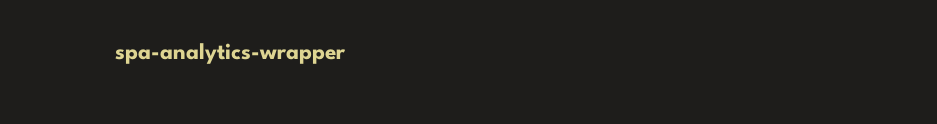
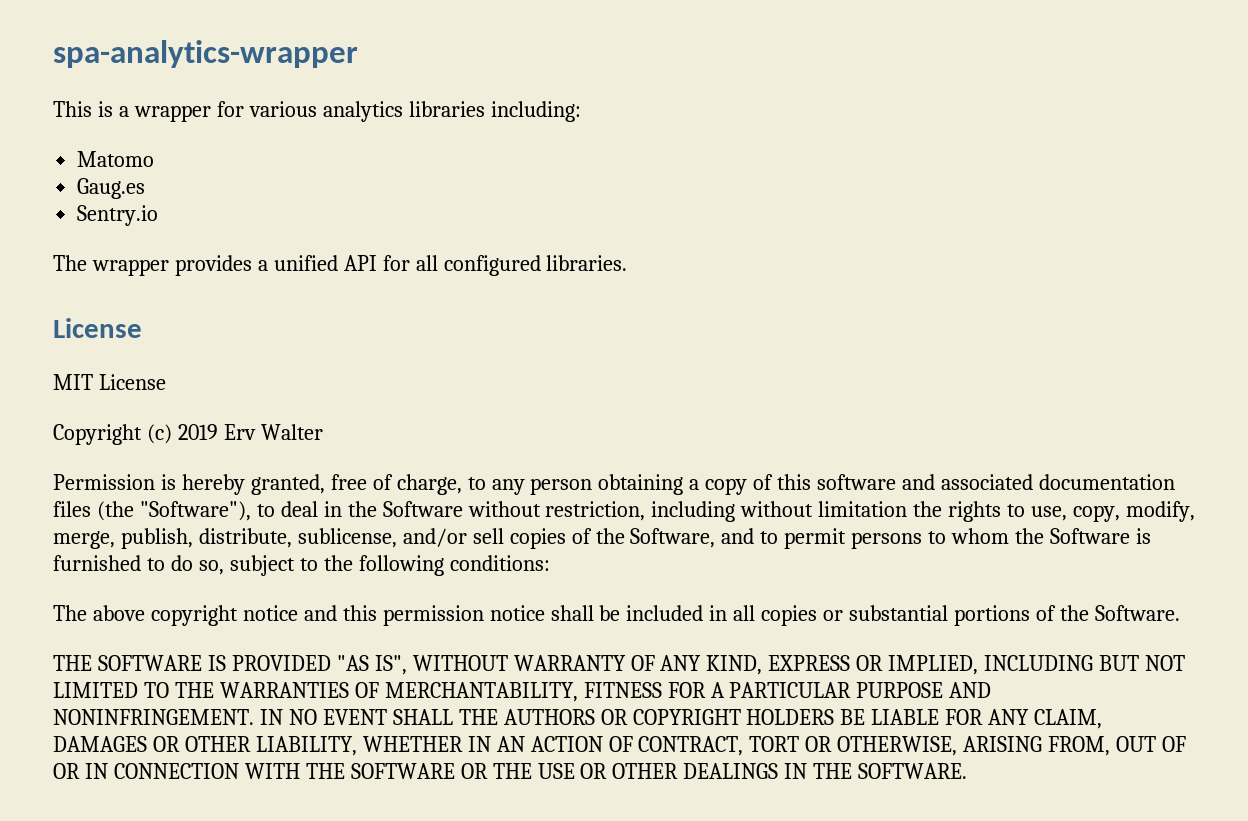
(346, 53) none -> [53,101,581,122] [77,151,155,167] [77,178,146,199] [77,205,159,226] [53,255,628,276] [53,318,142,338] [53,374,166,390] [53,424,323,445] [53,474,1175,495] [53,501,1195,522] [53,528,1151,549] [53,555,550,576] [53,605,1180,626] [53,655,1186,675] [53,682,992,702] [53,709,1103,729] [53,736,1187,756] [53,763,968,779] // This is a wrapper for various analytics libraries including: // Matomo // Gaug.es // Sentry.io // The wrapper provides a unified API for all configured libraries. // License // MIT License // Copyright (c) 2019 Erv Walter // Permission is hereby granted, free of charge, to any person obtaining a copy of this software and associated documentation files (the "Software"), to deal in the Software without restriction, including without limitation the rights to use, copy, modify, merge, publish, distribute, sublicense, and/or sell copies of the Software, and to permit persons to whom the Software is furnished to do so, subject to the following conditions: // The above copyright notice and this permission notice shall be included in all copies or substantial portions of the Software. // THE SOFTWARE IS PROVIDED "AS IS", WITHOUT WARRANTY OF ANY KIND, EXPRESS OR IMPLIED, INCLUDING BUT NOT LIMITED TO THE WARRANTIES OF MERCHANTABILITY, FITNESS FOR A PARTICULAR PURPOSE AND NONINFRINGEMENT. IN NO EVENT SHALL THE AUTHORS OR COPYRIGHT HOLDERS BE LIABLE FOR ANY CLAIM, DAMAGES OR OTHER LIABILITY, WHETHER IN AN ACTION OF CONTRACT, TORT OR OTHERWISE, ARISING FROM, OUT OF OR IN CONNECTION WITH THE SOFTWARE OR THE USE OR OTHER DEALINGS IN THE SOFTWARE.

